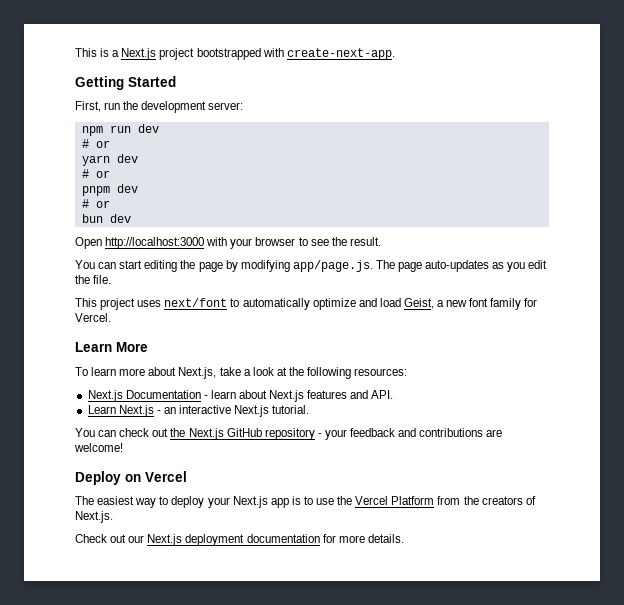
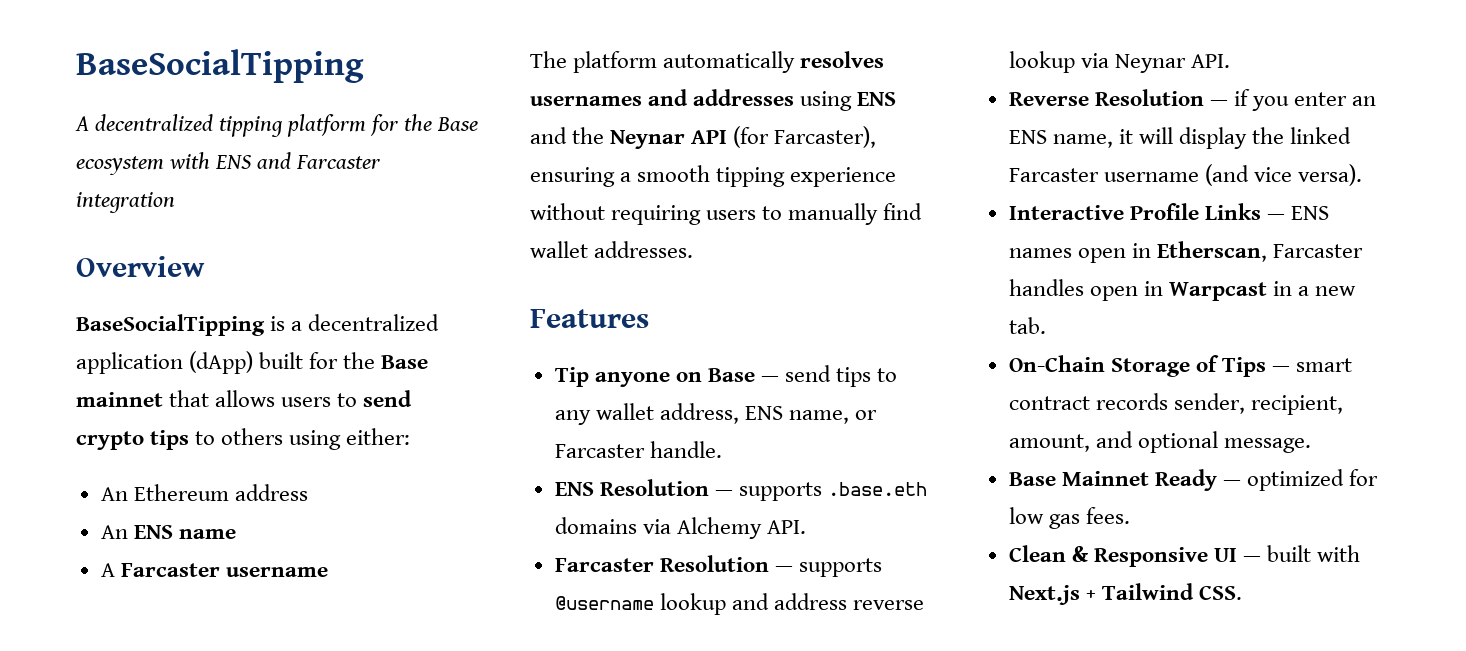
[75,48,395,60] [75,76,176,90] [75,101,244,113] [81,124,159,136] [81,139,110,148] [81,154,138,166] [81,169,110,178] [81,184,138,196] [81,199,110,208] [81,214,131,223] [75,237,381,249] [75,260,548,272] [75,275,112,284] [75,298,538,310] [75,313,111,322] [75,342,148,352] [75,367,408,379] [87,390,394,402] [87,405,310,417] [75,428,503,440] [74,443,123,452] [75,471,187,485] [75,496,536,508] [75,511,113,523] [75,534,404,546] This is a Next.js project bootstrapped with create-next-app. // Getting Started // First, run the development server: // npm run dev // # or // yarn dev // # or // pnpm dev // # or // bun dev // Open http://localhost:3000 with your browser to see the result. // You can start editing the page by modifying app/page.js. The page auto-updates as you edit the file. // This project uses next/font to automatically optimize and load Geist, a new font family for Vercel. // Learn More // To learn more about Next.js, take a look at the following resources: // Next.js Documentation - learn about Next.js features and API. // Learn Next.js - an interactive Next.js tutorial. // You can check out the Next.js GitHub repository - your feedback and contributions are welcome! // Deploy on Vercel // The easiest way to deploy your Next.js app is to use the Vercel Platform from the creators of Next.js. // Check out our Next.js deployment documentation for more details. -> [76,49,364,83] [75,114,479,137] [76,152,382,175] [76,192,175,213] [76,256,205,277] [76,314,440,336] [76,351,429,374] [76,390,413,407] [76,428,411,450] [100,484,308,501] [100,525,236,539] [100,563,328,577] [530,51,885,73] [530,89,897,111] [530,126,877,149] [530,165,897,187] [530,203,923,225] [530,241,694,258] [530,309,649,328] [554,365,898,387] [554,403,878,425] [554,441,722,458] [554,479,928,501] [554,517,806,539] [554,555,882,577] [554,593,925,615] [1008,51,1230,73] [1008,89,1377,111] [1008,127,1352,149] [1008,164,1363,186] [1008,203,1330,220] [1008,241,1364,263] [1008,279,1357,301] [1008,317,1046,334] [1008,355,1353,377] [1008,393,1343,415] [1008,431,1311,453] [1008,469,1379,491] [1008,507,1130,529] [1008,545,1361,567] [1008,583,1242,605] BaseSocialTipping // A decentralized tipping platform for the Base ecosystem with ENS and Farcaster integration // Overview // BaseSocialTipping is a decentralized application (dApp) built for the Base mainnet that allows users to send crypto tips to others using either: // An Ethereum address // An ENS name // A Farcaster username // The platform automatically resolves usernames and addresses using ENS and the Neynar API (for Farcaster), ensuring a smooth tipping experience without requiring users to manually find wallet addresses. // Features // Tip anyone on Base — send tips to any wallet address, ENS name, or Farcaster handle. // ENS Resolution — supports .base.eth domains via Alchemy API. // Farcaster Resolution — supports @username lookup and address reverse lookup via Neynar API. // Reverse Resolution — if you enter an ENS name, it will display the linked Farcaster username (and vice versa). // Interactive Profile Links — ENS names open in Etherscan, Farcaster handles open in Warpcast in a new tab. // On-Chain Storage of Tips — smart contract records sender, recipient, amount, and optional message. // Base Mainnet Ready — optimized for low gas fees. // Clean & Responsive UI — built with Next.js + Tailwind CSS.

